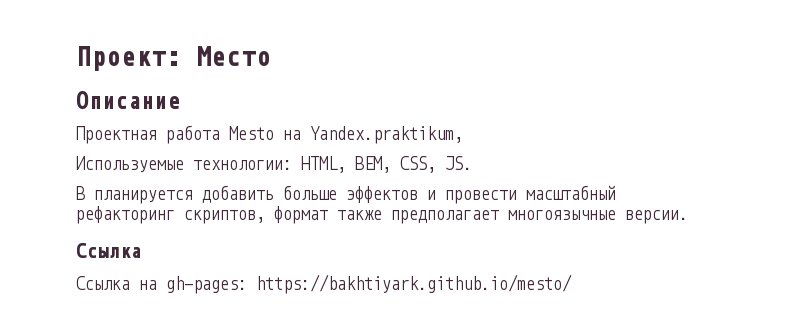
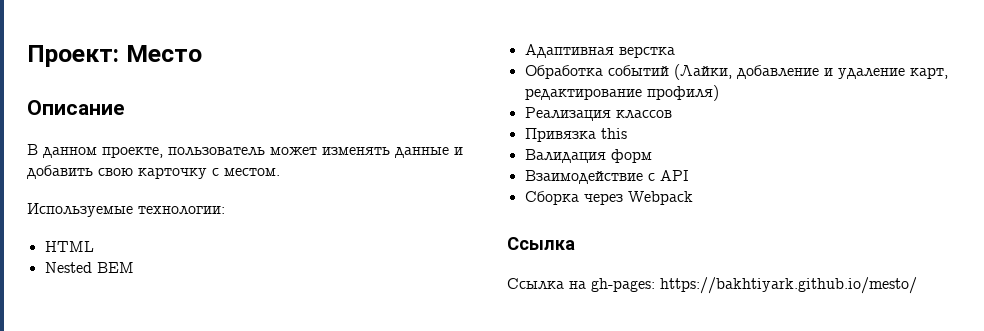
[76,125,463,144] [76,156,472,173] [76,185,616,204] [76,206,688,224] Проектная работа Mesto на Yandex.praktikum, // Используемые технологии: HTML, BEM, CSS, JS. // В планируется добавить больше эффектов и провести масштабный рефакторинг скриптов, формат также предполагает многоязычные версии. -> [27,144,463,158] [27,165,280,179] [27,203,225,217] [44,241,94,252] [44,262,134,273] [524,44,675,58] [524,64,948,80] [524,85,719,101] [524,107,672,121] [524,128,627,142] [524,149,652,163] [524,170,689,184] [524,191,693,205] В данном проекте, пользователь может изменять данные и добавить свою карточку с местом. // Используемые технологии: // HTML // Nested BEM // Адаптивная верстка // Обработка событий (Лайки, добавление и удаление карт, редактирование профиля) // Реализация классов // Привязка this // Валидация форм // Взаимодействие с API // Сборка через Webpack

